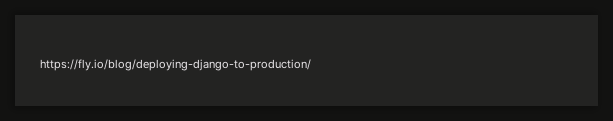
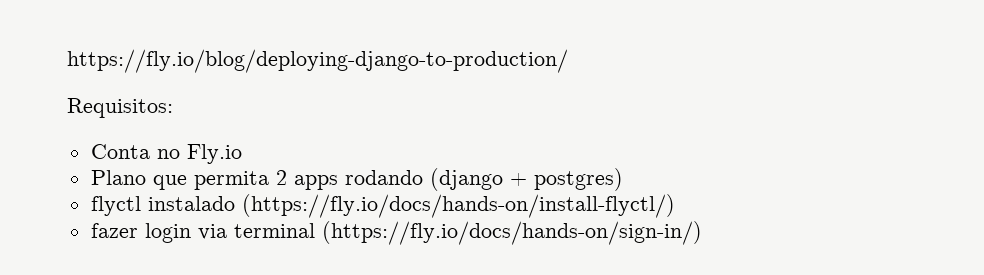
(311, 65) none -> [67,98,173,118] [90,144,242,164] [90,168,623,191] [90,194,675,218] [90,221,702,245] // Requisitos: // Conta no Fly.io // Plano que permita 2 apps rodando (django + postgres) // flyctl instalado (https://fly.io/docs/hands-on/install-flyctl/) // fazer login via terminal (https://fly.io/docs/hands-on/sign-in/)

